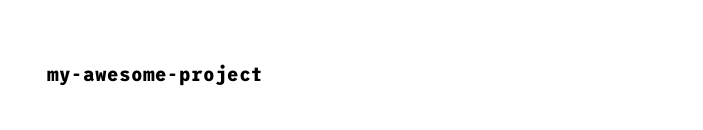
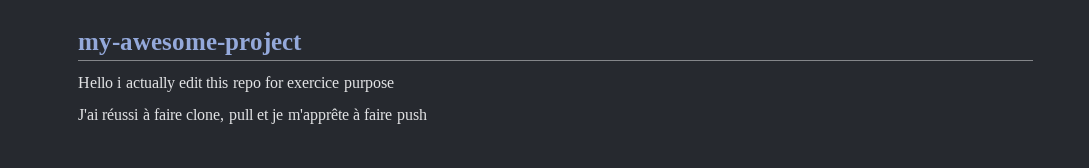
(263, 75) none -> [78,76,394,92] [78,108,427,124] // Hello i actually edit this repo for exercice purpose // J'ai réussi à faire clone, pull et je m'apprête à faire push

